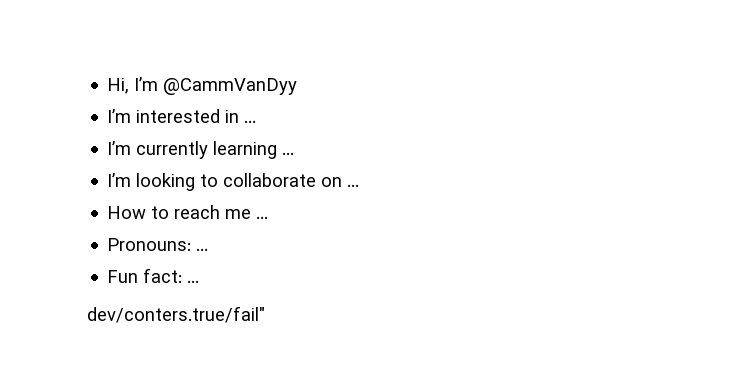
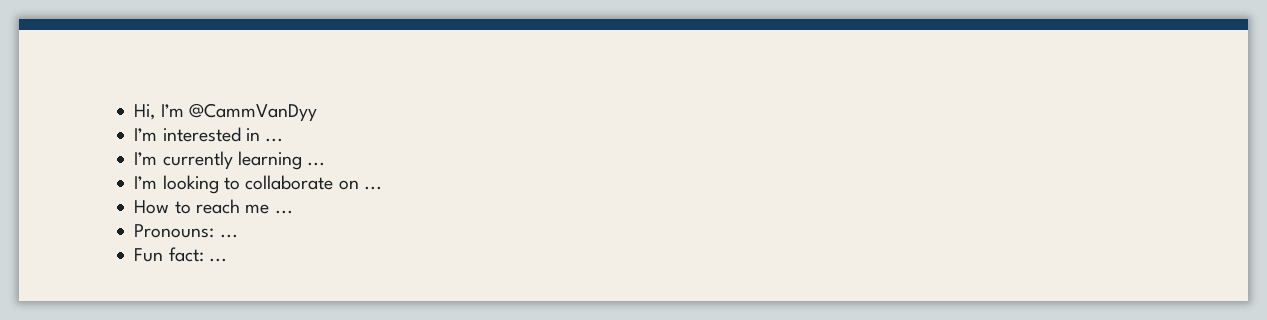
[87,306,265,323] // dev/conters.true/fail" -> (227, 260) none

